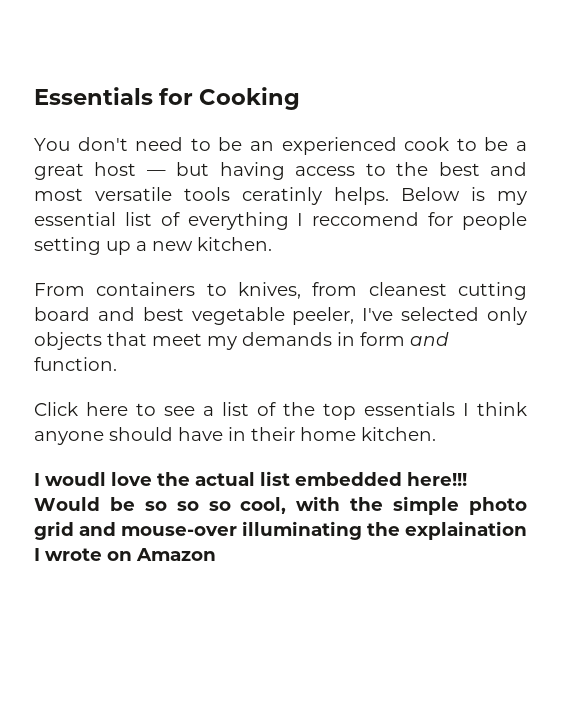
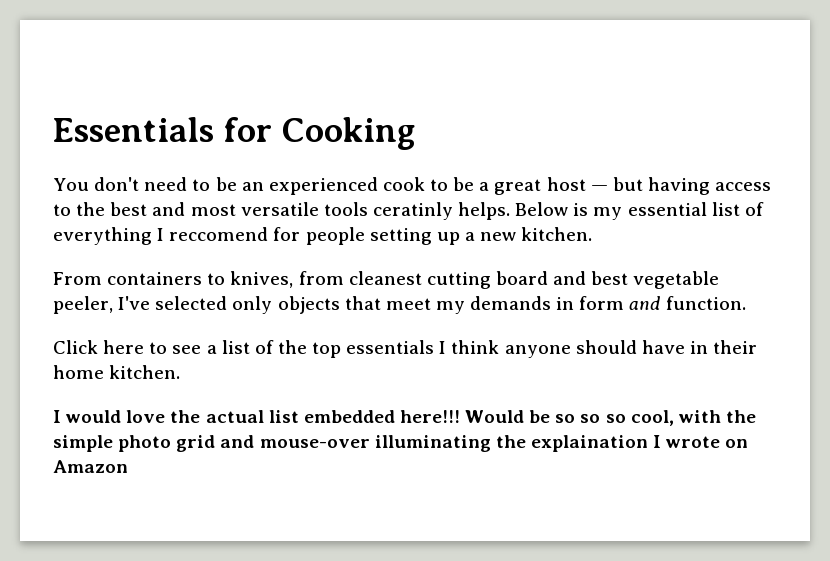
[45,472,106,486] woudl -> [66,410,122,423] would

